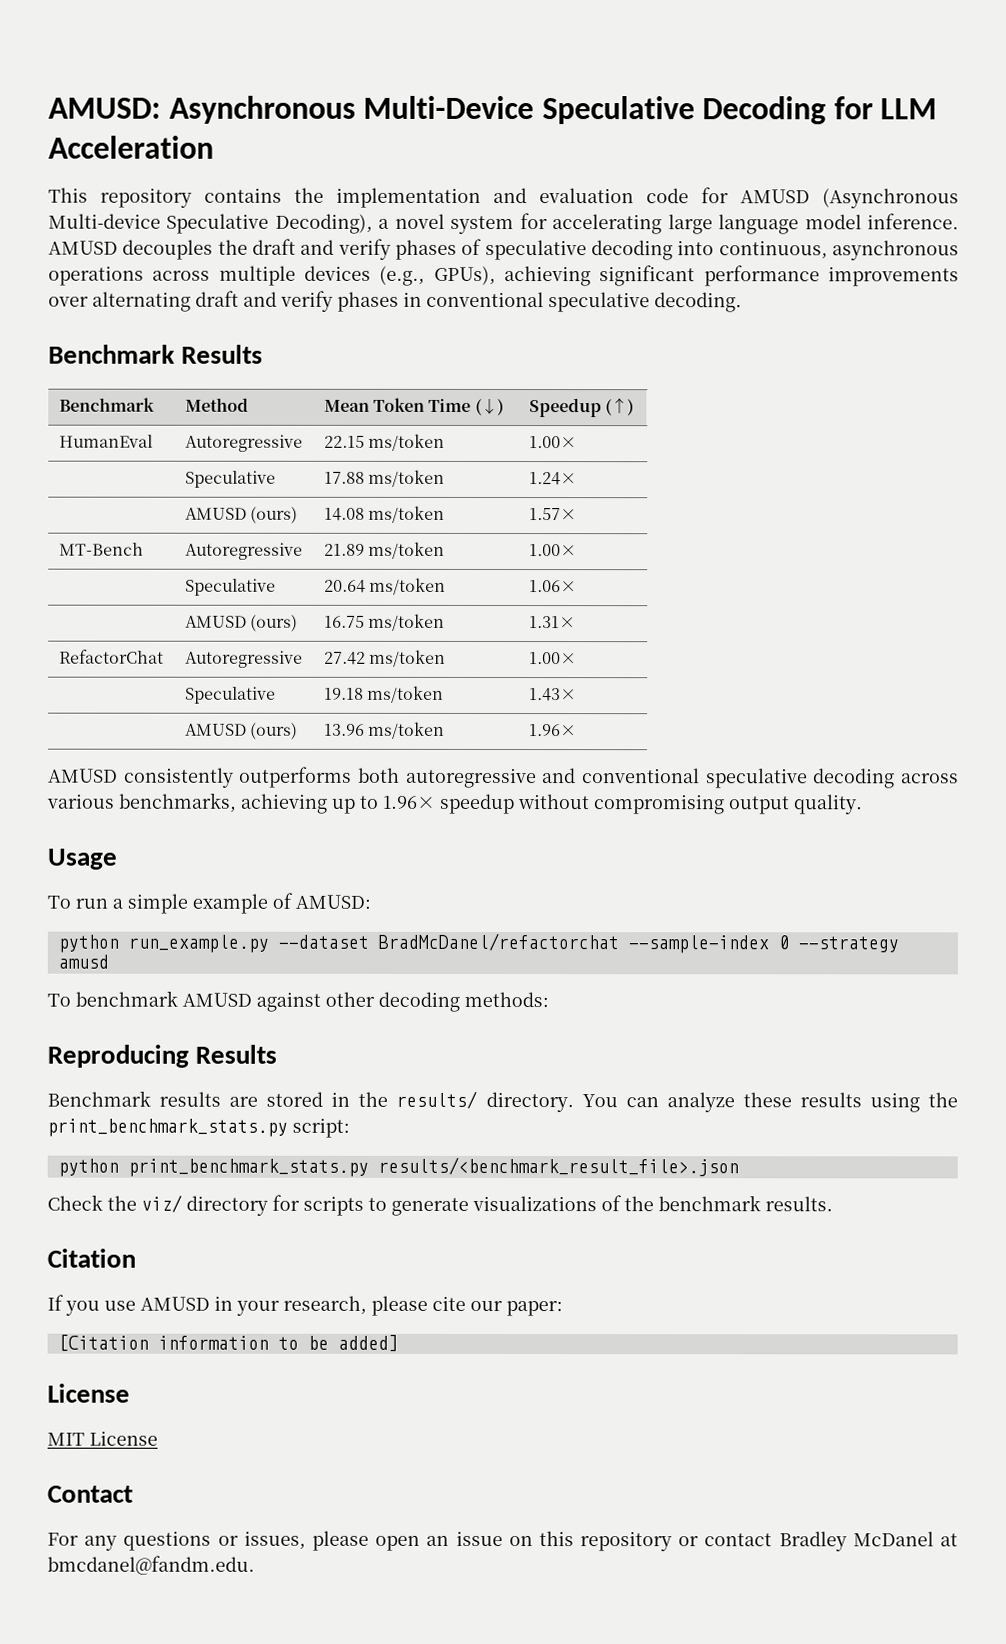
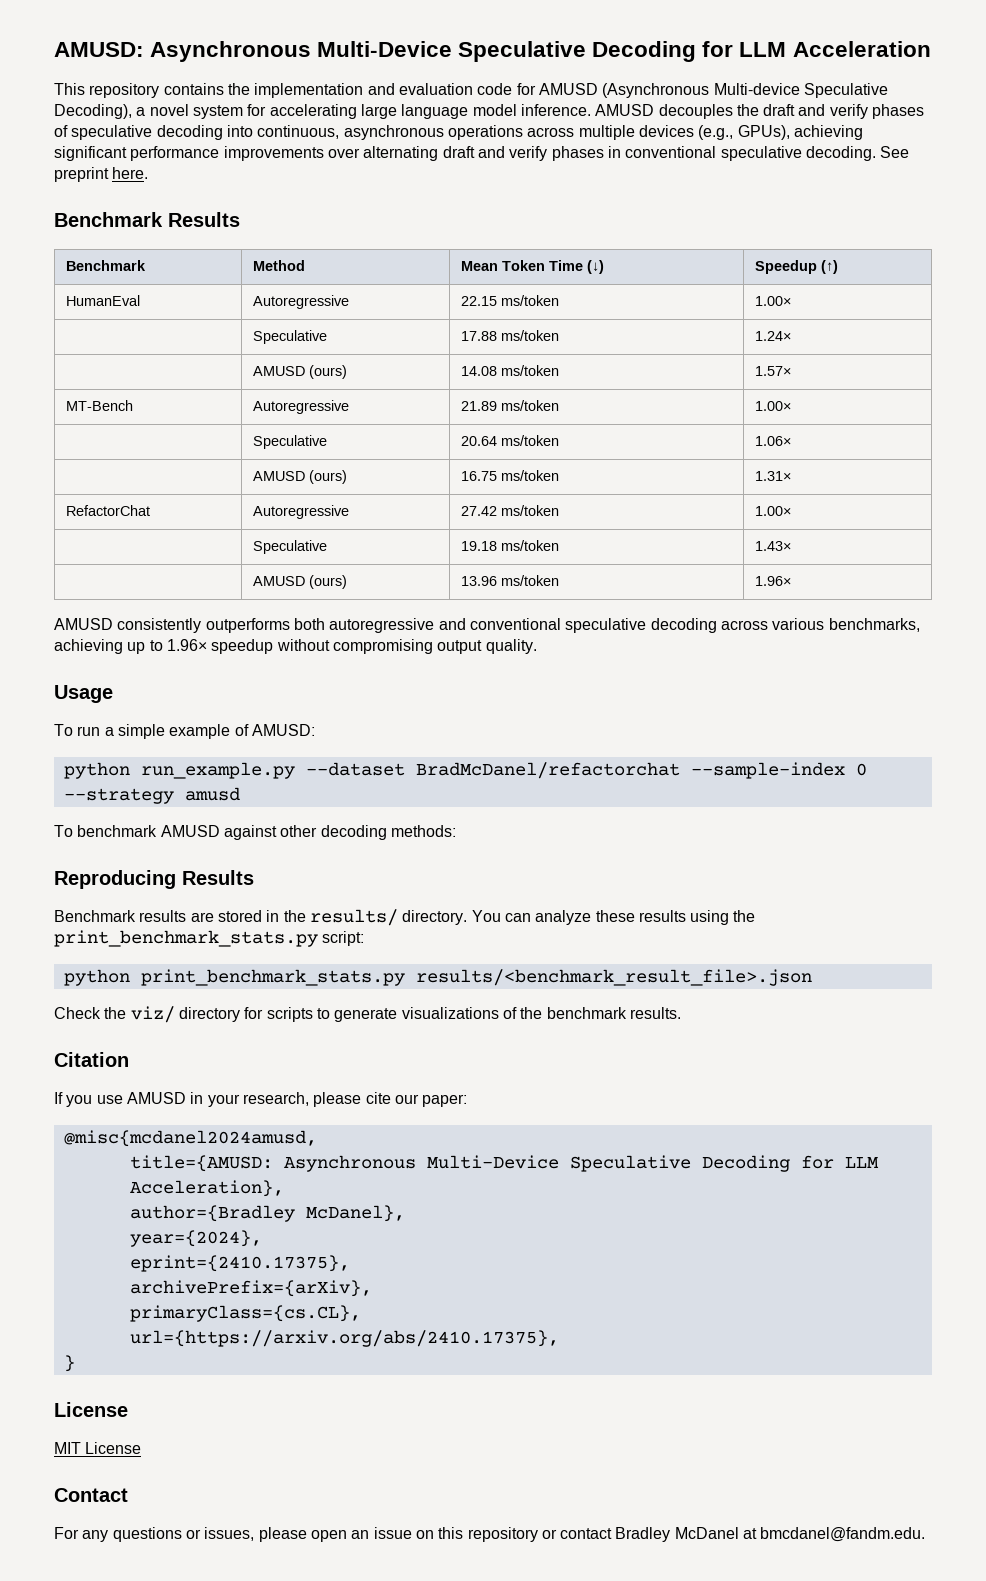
(742, 302) none -> [880,146,910,158] [54,167,149,182] See preprint here.
[57,1334,399,1352] [Citation information to be added] -> [63,1130,317,1147] [129,1155,879,1172] [129,1180,284,1197] [129,1205,405,1222] [129,1230,262,1247] [129,1255,350,1272] [129,1280,372,1297] [129,1305,361,1322] [129,1330,559,1347] [63,1355,75,1372] @misc{mcdanel2024amusd, // title={AMUSD: Asynchronous Multi-Device Speculative Decoding for LLM Acceleration}, // author={Bradley McDanel}, // year={2024}, // eprint={2410.17375}, // archivePrefix={arXiv}, // primaryClass={cs.CL}, // url={https://arxiv.org/abs/2410.17375}, // }

